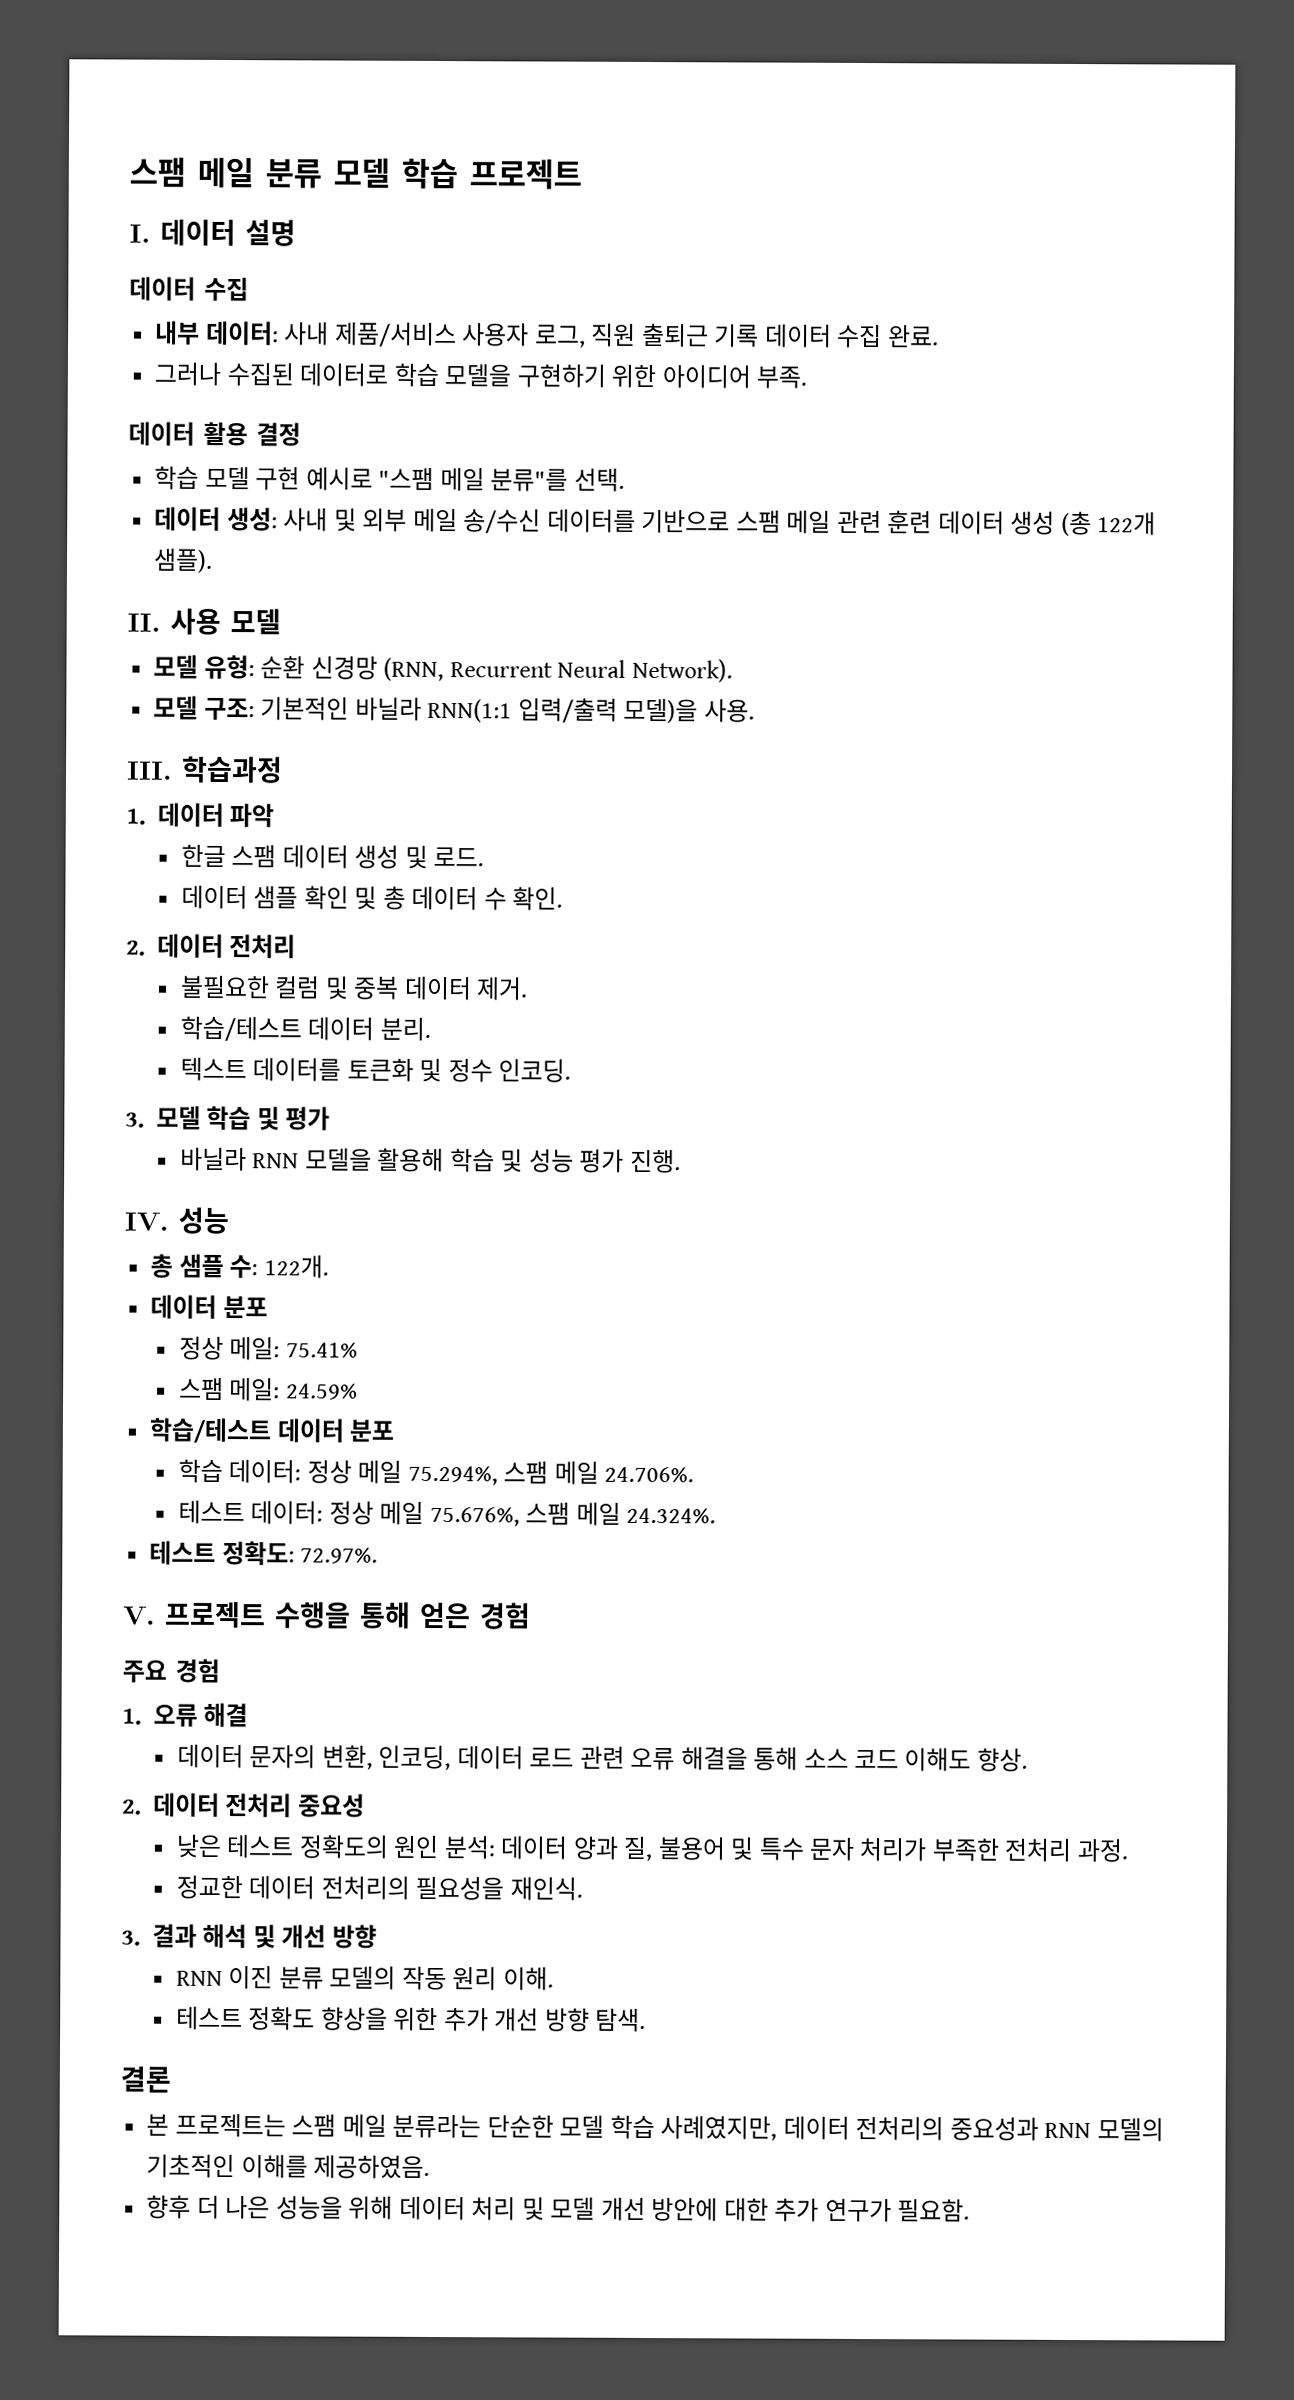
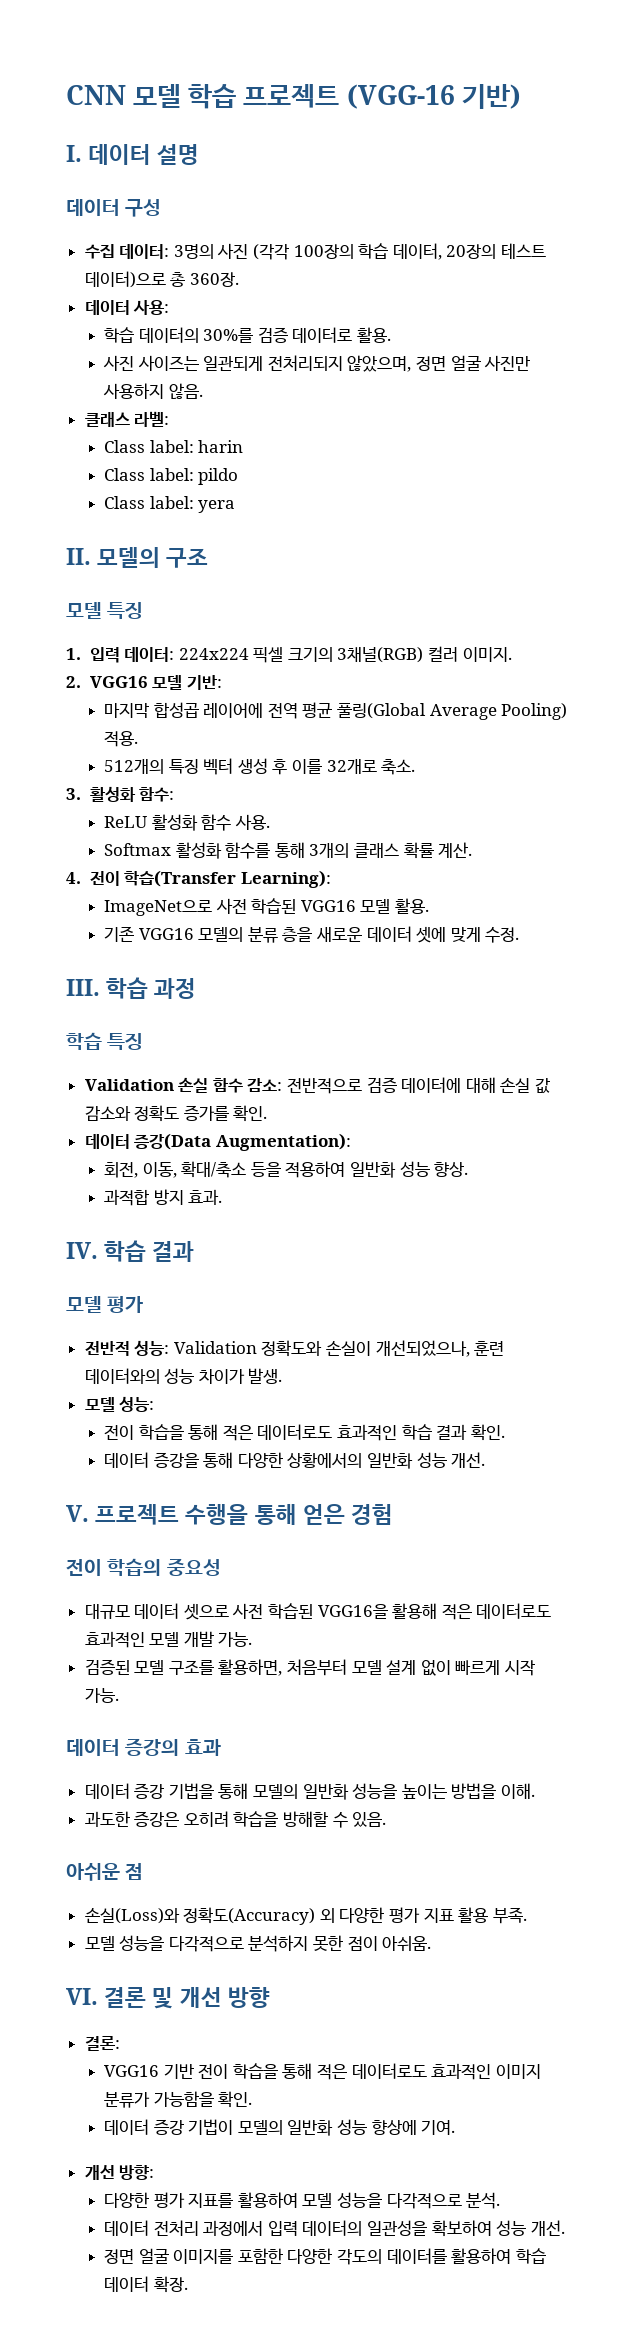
[129,156,322,189] 스팸 메일 분류 -> [66,85,126,105] CNN
(582, 174) none -> [346,84,521,109] (VGG-16 기반)
[204,276,249,302] [155,320,939,349] [154,361,808,389] [128,421,301,447] [154,465,625,492] [154,506,1157,537] [153,547,214,573] [127,607,281,635] [153,654,733,683] [153,695,755,724] [126,755,283,784] [126,802,275,828] [180,844,485,869] [180,884,564,911] [126,933,297,959] [179,974,529,1001] [179,1015,431,1042] [179,1056,572,1083] [125,1105,331,1131] [179,1146,681,1174] [124,1206,229,1235] [150,1253,329,1279] [150,1294,268,1319] [178,1335,358,1361] [178,1377,358,1402] [149,1417,395,1444] [177,1458,695,1486] [177,1499,717,1527] [149,1540,379,1566] 수집 // 내부 데이터: 사내 제품/서비스 사용자 로그, 직원 출퇴근 기록 데이터 수집 완료. // 그러나 수집된 데이터로 학습 모델을 구현하기 위한 아이디어 부족. // 데이터 활용 결정 // 학습 모델 구현 예시로 "스팸 메일 분류"를 선택. // 데이터 생성: 사내 및 외부 메일 송/수신 데이터를 기반으로 스팸 메일 관련 훈련 데이터 생성 (총 122개 샘플). // II. 사용 모델 // 모델 유형: 순환 신경망 (RNN, Recurrent Neural Network). // 모델 구조: 기본적인 바닐라 RNN(1:1 입력/출력 모델)을 사용. // III. 학습과정 // 1. 데이터 파악 // 한글 스팸 데이터 생성 및 로드. // 데이터 샘플 확인 및 총 데이터 수 확인. // 2. 데이터 전처리 // 불필요한 컬럼 및 중복 데이터 제거. // 학습/테스트 데이터 분리. // 텍스트 데이터를 토큰화 및 정수 인코딩. // 3. 모델 학습 및 평가 // 바닐라 RNN 모델을 활용해 학습 및 성능 평가 진행. // IV. 성능 // 총 샘플 수: 122개. // 데이터 분포 // 정상 메일: 75.41% // 스팸 메일: 24.59% // 학습/테스트 데이터 분포 // 학습 데이터: 정상 메일 75.294%, 스팸 메일 24.706%. // 테스트 데이터: 정상 메일 75.676%, 스팸 메일 24.324%. // 테스트 정확도: 72.97%. -> [125,199,162,217] [84,243,547,260] [84,271,239,288] [84,300,170,315] [104,327,392,343] [103,355,531,372] [103,383,203,399] [84,411,170,427] [104,440,244,453] [104,468,239,485] [104,496,236,513] [66,547,209,568] [66,602,144,619] [66,646,512,663] [66,675,222,690] [104,702,568,720] [104,731,139,747] [104,758,416,775] [66,786,175,802] [104,814,270,831] [104,842,473,859] [66,870,331,888] [104,898,430,916] [104,926,520,943] [66,977,197,999] [66,1032,144,1050] [84,1077,551,1094] [84,1105,268,1122] [84,1133,351,1151] [104,1161,469,1178] [104,1189,223,1206] [66,1240,195,1262] [66,1296,144,1313] [84,1340,505,1357] [84,1368,283,1384] [84,1396,155,1412] [104,1424,505,1441] [104,1452,486,1469] 구성 // 수집 데이터: 3명의 사진 (각각 100장의 학습 데이터, 20장의 테스트 데이터)으로 총 360장. // 데이터 사용: // 학습 데이터의 30%를 검증 데이터로 활용. // 사진 사이즈는 일관되게 전처리되지 않았으며, 정면 얼굴 사진만 사용하지 않음. // 클래스 라벨: // Class label: harin // Class label: pildo // Class label: yera // II. 모델의 구조 // 모델 특징 // 1. 입력 데이터: 224x224 픽셀 크기의 3채널(RGB) 컬러 이미지. // 2. VGG16 모델 기반: // 마지막 합성곱 레이어에 전역 평균 풀링(Global Average Pooling) 적용. // 512개의 특징 벡터 생성 후 이를 32개로 축소. // 3. 활성화 함수: // ReLU 활성화 함수 사용. // Softmax 활성화 함수를 통해 3개의 클래스 확률 계산. // 4. 전이 학습(Transfer Learning): // ImageNet으로 사전 학습된 VGG16 모델 활용. // 기존 VGG16 모델의 분류 층을 새로운 데이터 셋에 맞게 수정. // III. 학습 과정 // 학습 특징 // Validation 손실 함수 감소: 전반적으로 검증 데이터에 대해 손실 값 감소와 정확도 증가를 확인. // 데이터 증강(Data Augmentation): // 회전, 이동, 확대/축소 등을 적용하여 일반화 성능 향상. // 과적합 방지 효과. // IV. 학습 결과 // 모델 평가 // 전반적 성능: Validation 정확도와 손실이 개선되었으나, 훈련 데이터와의 성능 차이가 발생. // 모델 성능: // 전이 학습을 통해 적은 데이터로도 효과적인 학습 결과 확인. // 데이터 증강을 통해 다양한 상황에서의 일반화 성능 개선.
[122,1658,220,1683] [122,1702,249,1728] [176,1743,1028,1772] [122,1792,365,1818] [175,1833,1128,1863] [175,1874,583,1901] [121,1923,377,1949] [175,1965,554,1991] [175,2005,647,2033] [120,2065,171,2093] [146,2112,1164,2142] [146,2153,431,2179] [146,2194,971,2223] 주요 경험 // 1. 오류 해결 // 데이터 문자의 변환, 인코딩, 데이터 로드 관련 오류 해결을 통해 소스 코드 이해도 향상. // 2. 데이터 전처리 중요성 // 낮은 테스트 정확도의 원인 분석: 데이터 양과 질, 불용어 및 특수 문자 처리가 부족한 전처리 과정. // 정교한 데이터 전처리의 필요성을 재인식. // 3. 결과 해석 및 개선 방향 // RNN 이진 분류 모델의 작동 원리 이해. // 테스트 정확도 향상을 위한 추가 개선 방향 탐색. // 결론 // 본 프로젝트는 스팸 메일 분류라는 단순한 모델 학습 사례였지만, 데이터 전처리의 중요성과 RNN 모델의 기초적인 이해를 제공하였음. // 향후 더 나은 성능을 위해 데이터 처리 및 모델 개선 방안에 대한 추가 연구가 필요함. -> [66,1558,221,1576] [84,1603,552,1620] [84,1631,253,1648] [84,1659,536,1676] [84,1688,119,1703] [66,1738,221,1756] [84,1783,536,1800] [84,1811,387,1828] [66,1863,144,1881] [84,1907,527,1925] [84,1935,432,1952] [66,1987,270,2009] [84,2036,120,2051] [104,2063,541,2080] [104,2091,253,2108] [104,2119,456,2136] [84,2165,155,2180] [104,2192,501,2209] [104,2220,565,2237] [104,2248,546,2265] [104,2276,188,2293] 전이 학습의 중요성 // 대규모 데이터 셋으로 사전 학습된 VGG16을 활용해 적은 데이터로도 효과적인 모델 개발 가능. // 검증된 모델 구조를 활용하면, 처음부터 모델 설계 없이 빠르게 시작 가능. // 데이터 증강의 효과 // 데이터 증강 기법을 통해 모델의 일반화 성능을 높이는 방법을 이해. // 과도한 증강은 오히려 학습을 방해할 수 있음. // 아쉬운 점 // 손실(Loss)와 정확도(Accuracy) 외 다양한 평가 지표 활용 부족. // 모델 성능을 다각적으로 분석하지 못한 점이 아쉬움. // VI. 결론 및 개선 방향 // 결론: // VGG16 기반 전이 학습을 통해 적은 데이터로도 효과적인 이미지 분류가 가능함을 확인. // 데이터 증강 기법이 모델의 일반화 성능 향상에 기여. // 개선 방향: // 다양한 평가 지표를 활용하여 모델 성능을 다각적으로 분석. // 데이터 전처리 과정에서 입력 데이터의 일관성을 확보하여 성능 개선. // 정면 얼굴 이미지를 포함한 다양한 각도의 데이터를 활용하여 학습 데이터 확장.

